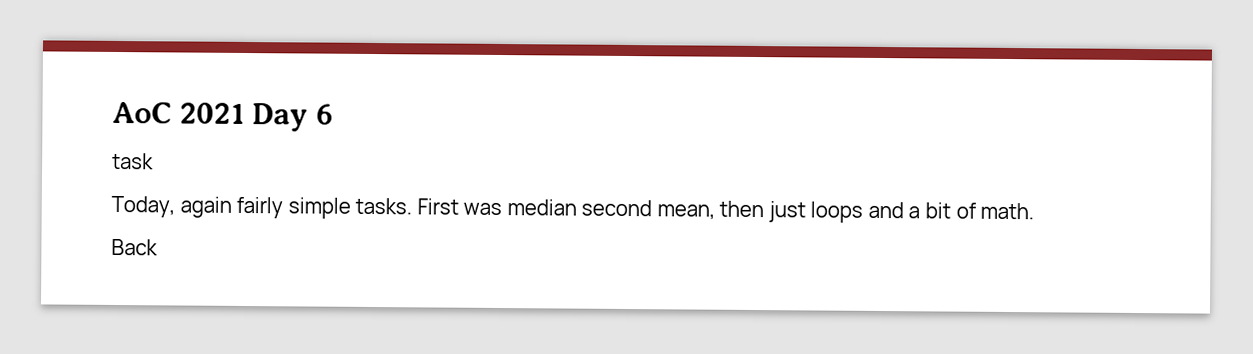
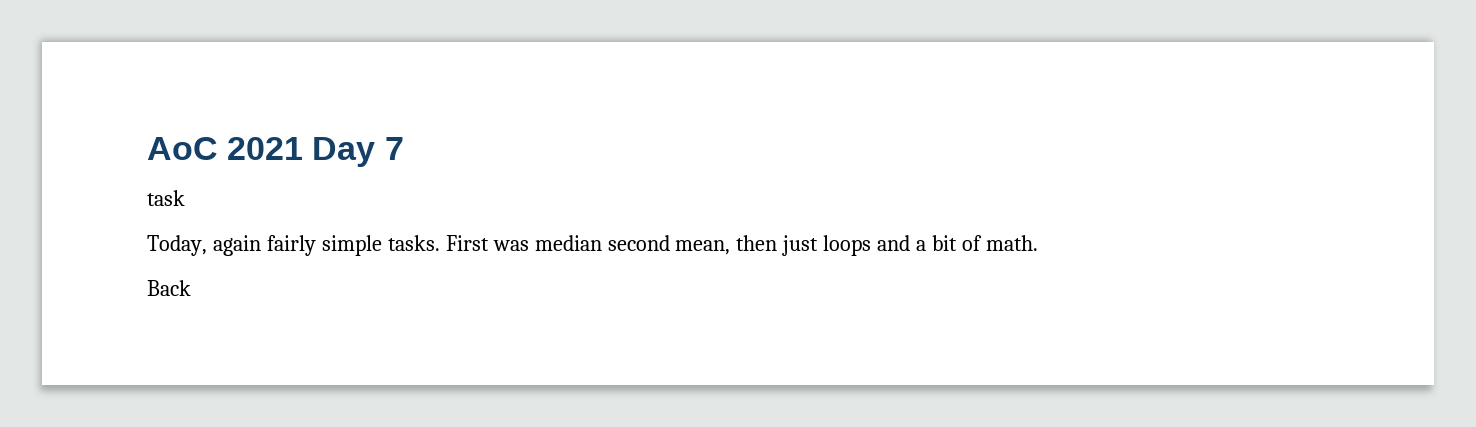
[315,103,333,125] 6 -> [384,137,404,160] 7

